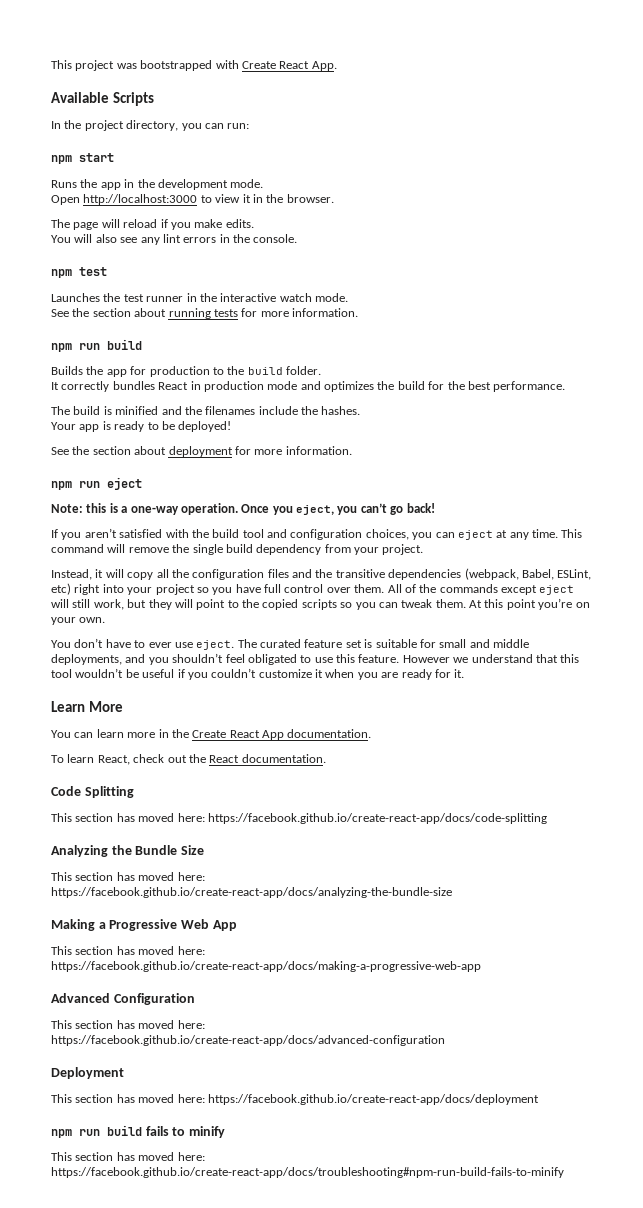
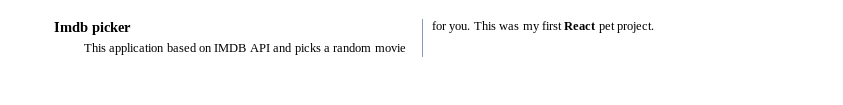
[51,60,337,71] [51,92,154,106] [51,120,250,131] [51,153,114,164] [51,179,264,190] [51,194,334,205] [51,219,254,230] [51,234,298,245] [51,267,107,278] [51,293,348,302] [51,308,358,319] [51,339,142,352] [51,366,321,377] [51,381,566,392] [51,406,361,415] [51,421,232,432] [51,446,352,457] [51,477,142,490] [51,503,435,515] [51,528,583,540] [51,544,424,555] [51,568,592,580] [51,583,575,595] [51,598,590,610] [51,617,106,625] [51,638,529,650] [51,653,580,665] [51,668,465,680] [51,701,123,712] [51,729,372,740] [51,754,326,765] [51,786,134,798] [51,813,547,824] [51,845,204,857] [51,872,205,881] [51,887,452,898] [51,919,237,931] [51,946,205,955] [51,961,481,972] [51,993,195,1005] [51,1020,205,1029] [51,1035,445,1046] [51,1067,124,1079] [51,1094,539,1105] [51,1125,225,1138] [51,1152,205,1161] [51,1167,564,1178] This project was bootstrapped with Create React App. // Available Scripts // In the project directory, you can run: // npm start // Runs the app in the development mode. // Open http://localhost:3000 to view it in the browser. // The page will reload if you make edits. // You will also see any lint errors in the console. // npm test // Launches the test runner in the interactive watch mode. // See the section about running tests for more information. // npm run build // Builds the app for production to the build folder. // It correctly bundles React in production mode and optimizes the build for the best performance. // The build is minified and the filenames include the hashes. // Your app is ready to be deployed! // See the section about deployment for more information. // npm run eject // Note: this is a one-way operation. Once you eject, you can’t go back! // If you aren’t satisfied with the build tool and configuration choices, you can eject at any time. This command will remove the single build dependency from your project. // Instead, it will copy all the configuration files and the transitive dependencies (webpack, Babel, ESLint, etc) right into your project so you have full control over them. All of the commands except eject will still work, but they will point to the copied scripts so you can tweak them. At this point you’re on your own. // You don’t have to ever use eject. The curated feature set is suitable for small and middle deployments, and you shouldn’t feel obligated to use this feature. However we understand that this tool wouldn’t be useful if you couldn’t customize it when you are ready for it. // Learn More // You can learn more in the Create React App documentation. // To learn React, check out the React documentation. // Code Splitting // This section has moved here: https://facebook.github.io/create-react-app/docs/code-splitting // Analyzing the Bundle Size // This section has moved here: https://facebook.github.io/create-react-app/docs/analyzing-the-bundle-size // Making a Progressive Web App // This section has moved here: https://facebook.github.io/create-react-app/docs/making-a-progressive-web-app // Advanced Configuration // This section has moved here: https://facebook.github.io/create-react-app/docs/advanced-configuration // Deployment // This section has moved here: https://facebook.github.io/create-react-app/docs/deployment // npm run build fails to minify // This section has moved here: https://facebook.github.io/create-react-app/docs/troubleshooting#npm-run-build-fails-to-minify -> [54,22,131,35] [83,43,406,55] [432,21,654,33] Imdb picker // This application based on IMDB API and picks a random movie for you. This was my first React pet project.

